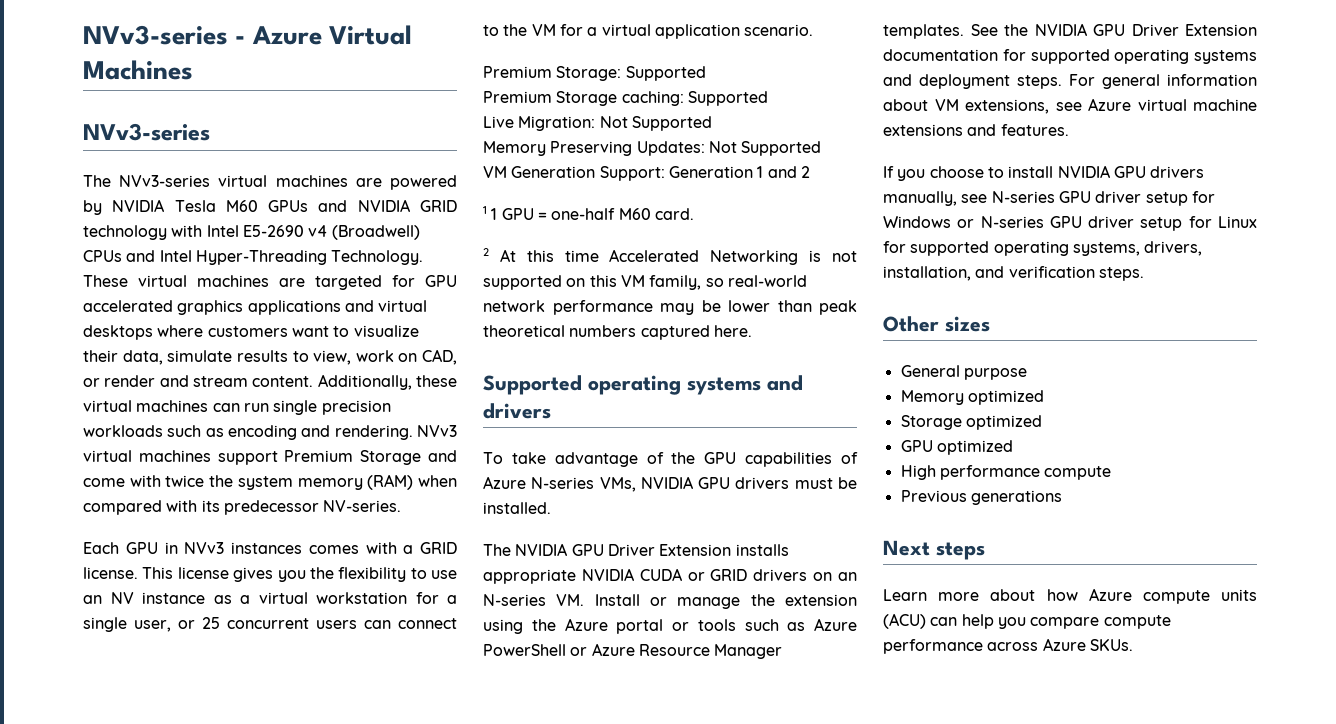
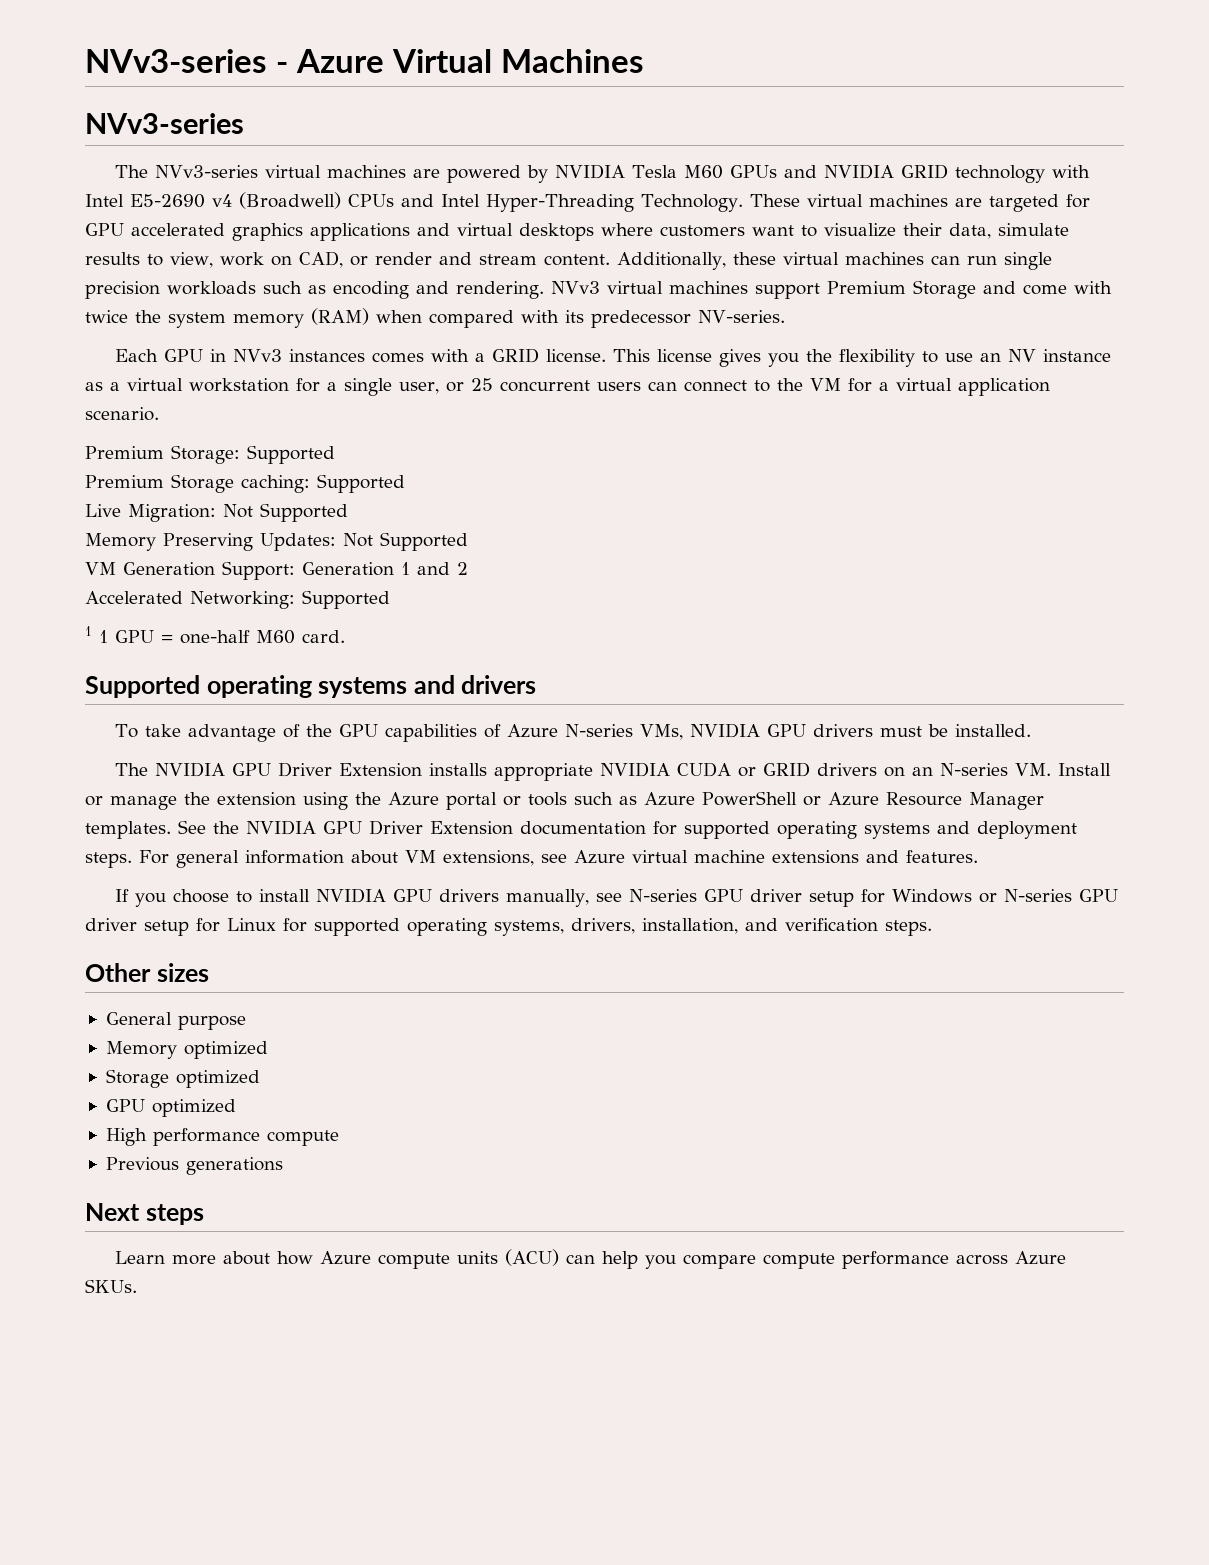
(810, 172) none -> [85,590,390,609] // Accelerated Networking: Supported
[483,248,857,265] [483,275,807,290] [483,300,857,315] [483,325,752,340] // 2 At this time Accelerated Networking is not supported on this VM family, so real-world network performance may be lower than peak theoretical numbers captured here. -> (345, 636) none

